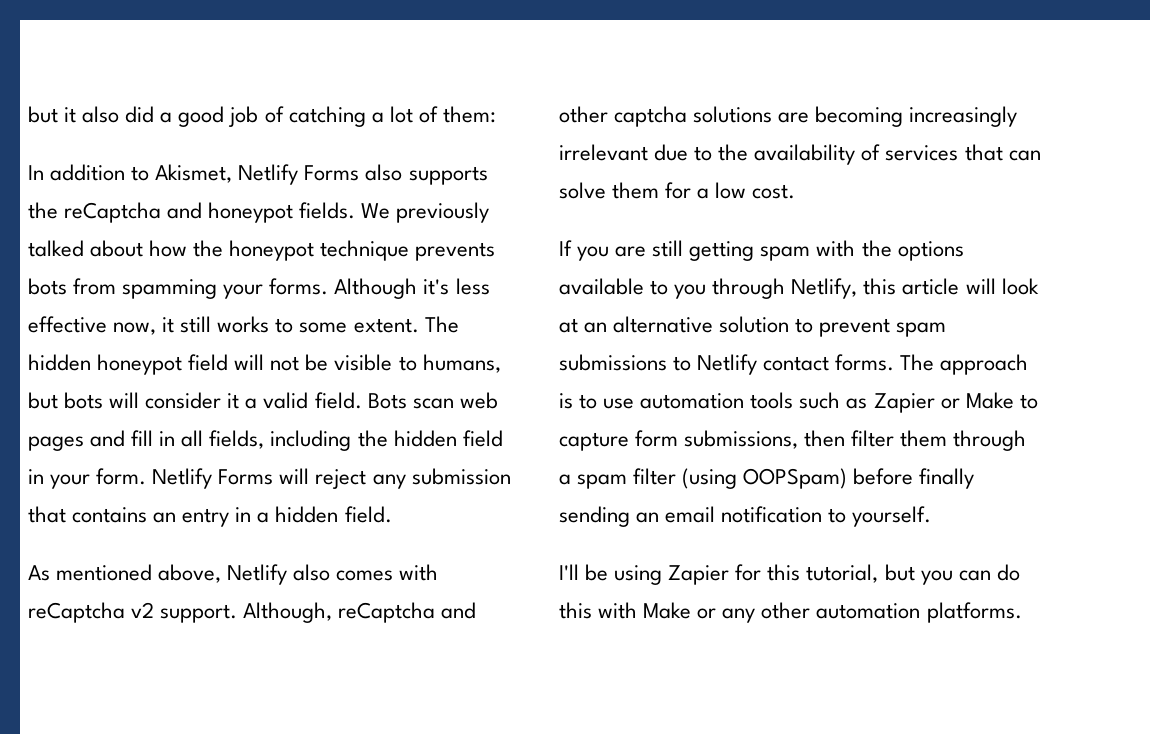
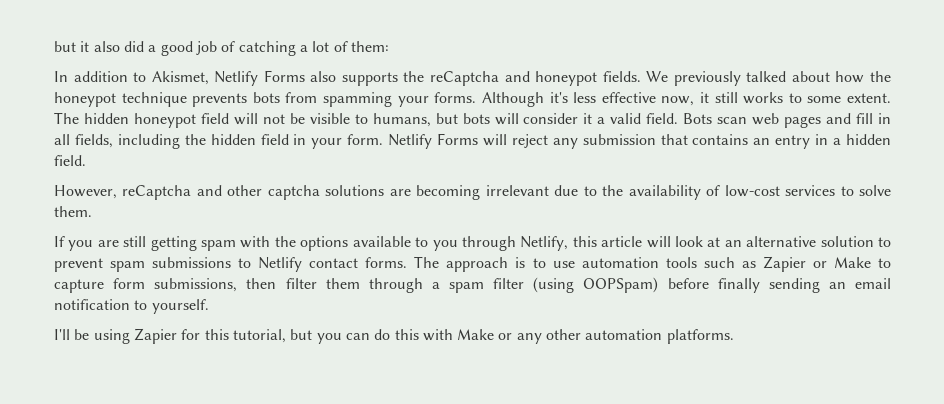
[28,564,439,585] [28,602,333,623] As mentioned above, Netlify also comes with reCaptcha v2 support. Although, -> [54,185,117,199] However,
[909,106,1018,127] increasingly -> (481, 192) none
[885,144,1041,161] [559,182,796,199] services that can solve them for a low cost. -> [724,185,892,197] [54,206,92,217] low-cost services to solve them.

